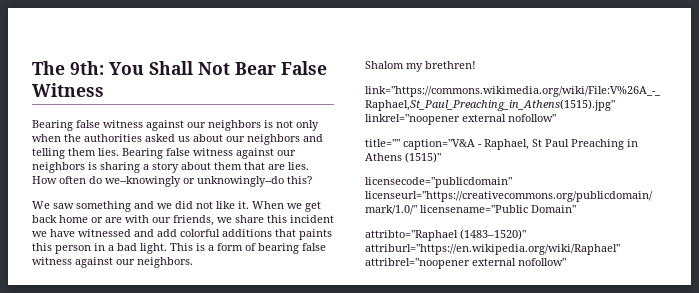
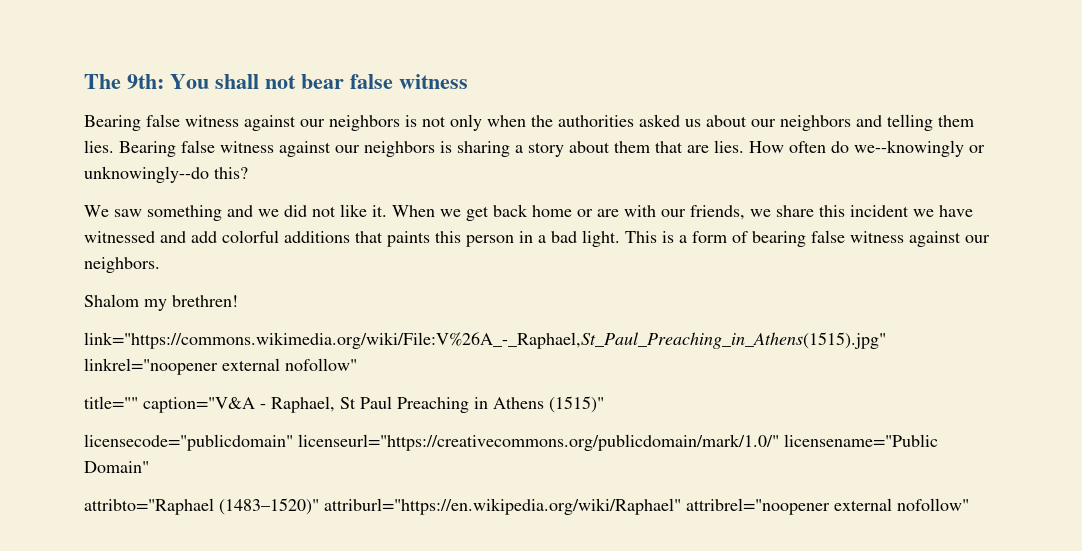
[149,61,327,75] [32,83,104,97] Shall Not Bear False Witness -> [215,74,468,89] shall not bear false witness

